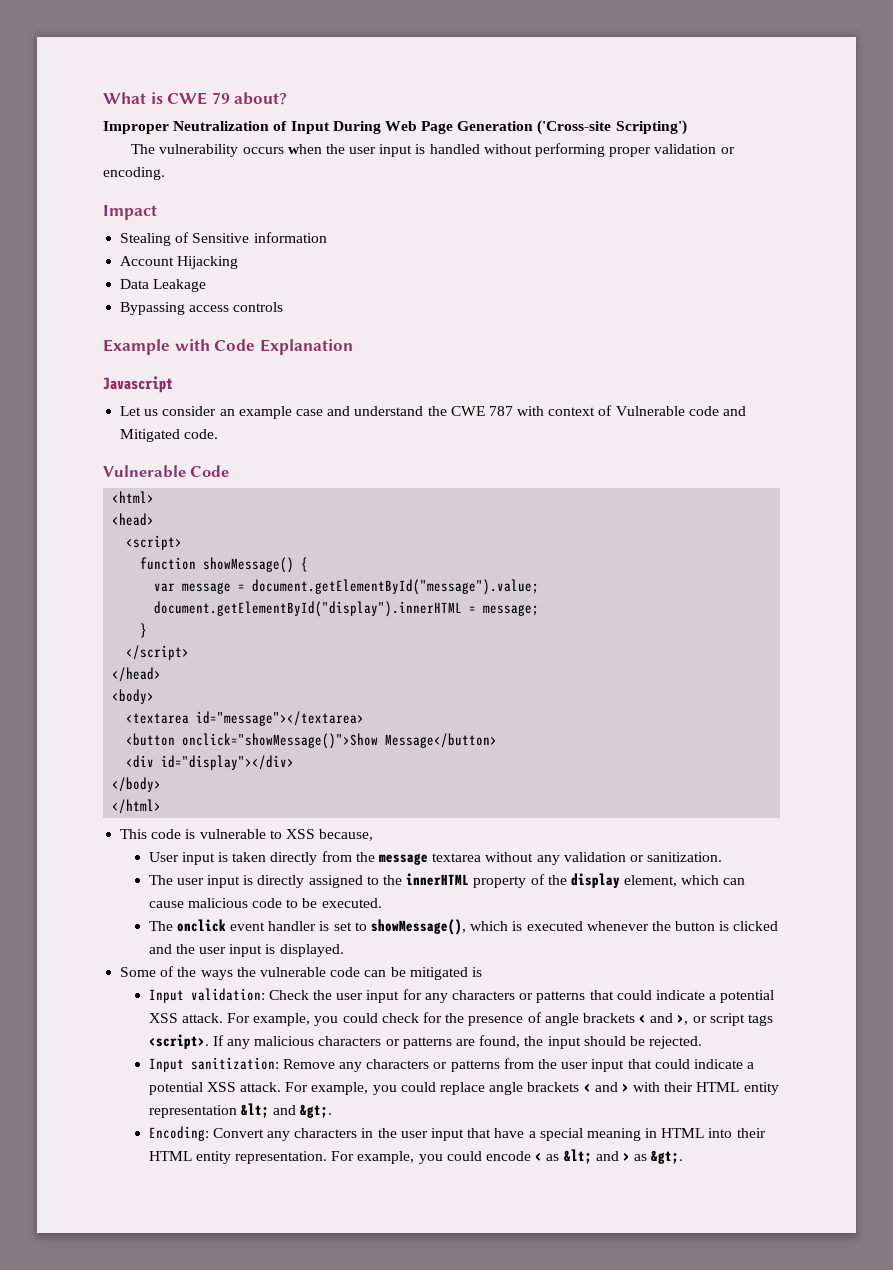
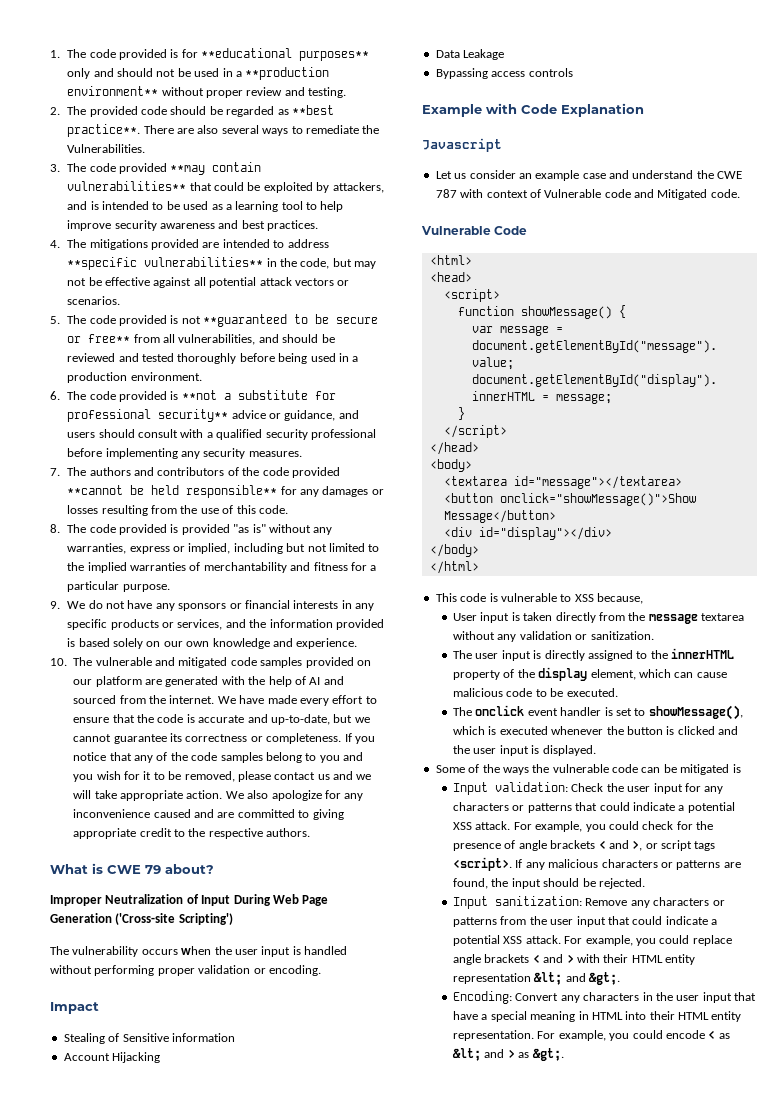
(103, 98) none -> [50,48,370,61] [67,67,330,80] [67,86,347,98] [50,105,334,117] [67,124,380,137] [67,144,146,153] [50,162,262,175] [67,181,384,193] [67,201,344,212] [67,220,319,231] [50,239,329,250] [67,257,377,270] [67,277,350,288] [67,296,121,305] [50,314,379,327] [67,334,335,345] [67,353,359,364] [67,372,202,383] [50,390,336,402] [67,409,359,422] [67,429,376,440] [67,448,302,459] [50,467,340,478] [67,485,384,498] [67,505,288,516] [50,524,333,535] [67,543,380,554] [67,562,377,573] [67,581,170,592] [50,600,375,611] [67,619,384,630] [67,638,358,649] [50,657,371,668] [73,676,344,687] [73,695,377,706] [73,714,370,725] [73,733,375,744] [73,752,363,763] [73,771,372,782] [73,790,364,801] [73,809,344,820] [73,828,311,839] 1. The code provided is for **educational purposes** only and should not be used in a **production environment** without proper review and testing. // 2. The provided code should be regarded as **best practice**. There are also several ways to remediate the Vulnerabilities. // 3. The code provided **may contain vulnerabilities** that could be exploited by attackers, and is intended to be used as a learning tool to help improve security awareness and best practices. // 4. The mitigations provided are intended to address **specific vulnerabilities** in the code, but may not be effective against all potential attack vectors or scenarios. // 5. The code provided is not **guaranteed to be secure or free** from all vulnerabilities, and should be reviewed and tested thoroughly before being used in a production environment. // 6. The code provided is **not a substitute for professional security** advice or guidance, and users should consult with a qualified security professional before implementing any security measures. // 7. The authors and contributors of the code provided **cannot be held responsible** for any damages or losses resulting from the use of this code. // 8. The code provided is provided "as is" without any warranties, express or implied, including but not limited to the implied warranties of merchantability and fitness for a particular purpose. // 9. We do not have any sponsors or financial interests in any specific products or services, and the information provided is based solely on our own knowledge and experience. // 10. The vulnerable and mitigated code samples provided on our platform are generated with the help of AI and sourced from the internet. We have made every effort to ensure that the code is accurate and up-to-date, but we cannot guarantee its correctness or completeness. If you notice that any of the code samples belong to you and you wish for it to be removed, please contact us and we will take appropriate action. We also apologize for any inconvenience caused and are committed to giving appropriate credit to the respective authors. //

